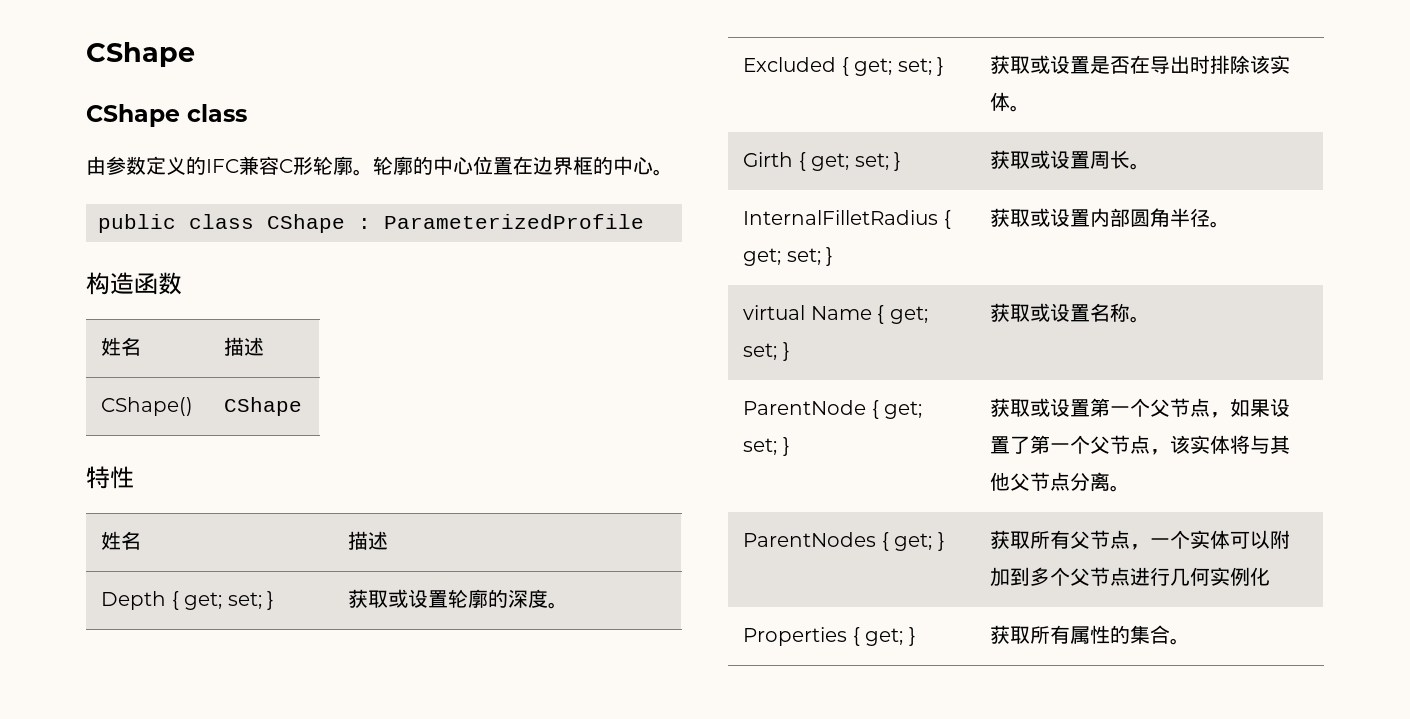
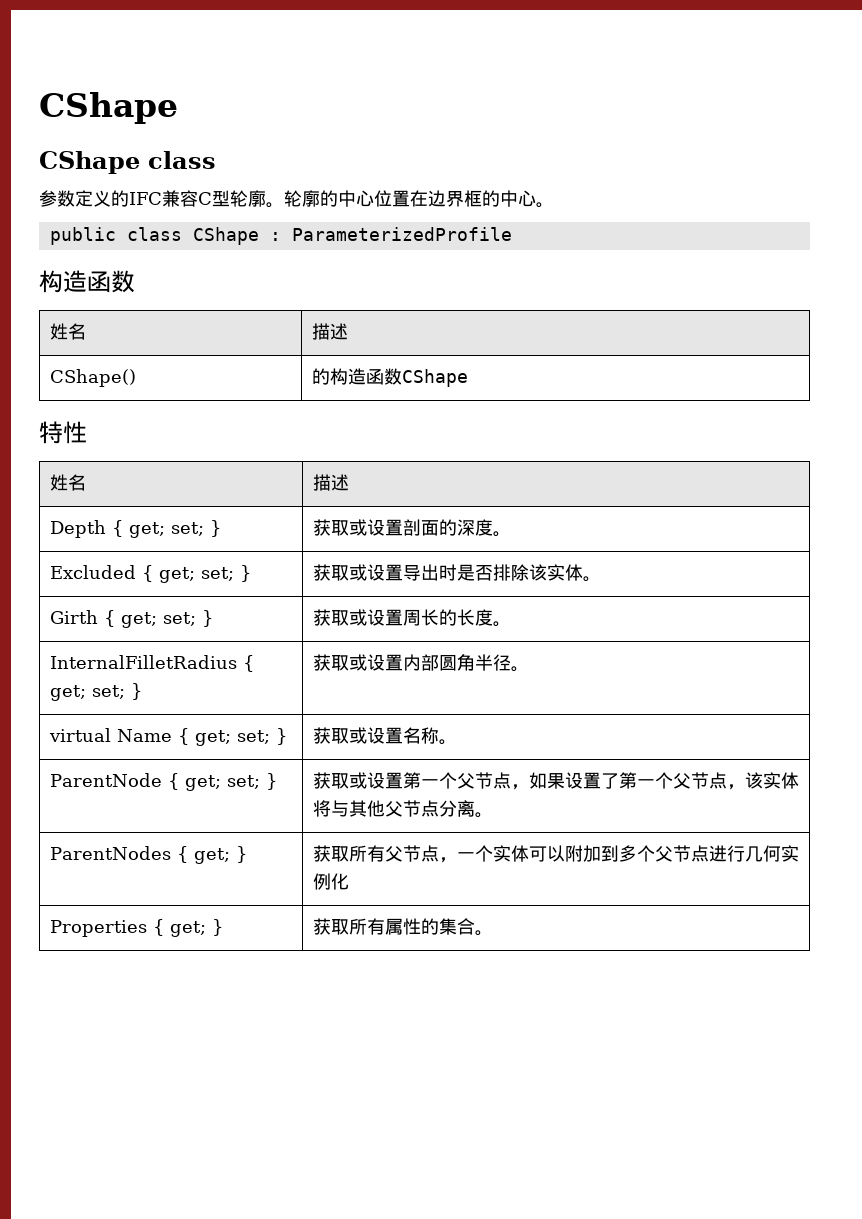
[86,156,106,175] 由 -> (216, 160) none
[293,156,313,175] 形 -> [212,190,230,207] 型
(194, 406) none -> [311,368,402,385] 的构造函数
[448,589,489,608] 轮廓 -> [402,519,439,536] 剖面
[1090,55,1211,74] 是否在导出时 -> [402,564,493,581] 导出时是否
(1131, 159) none -> [438,609,493,626] 的长度

